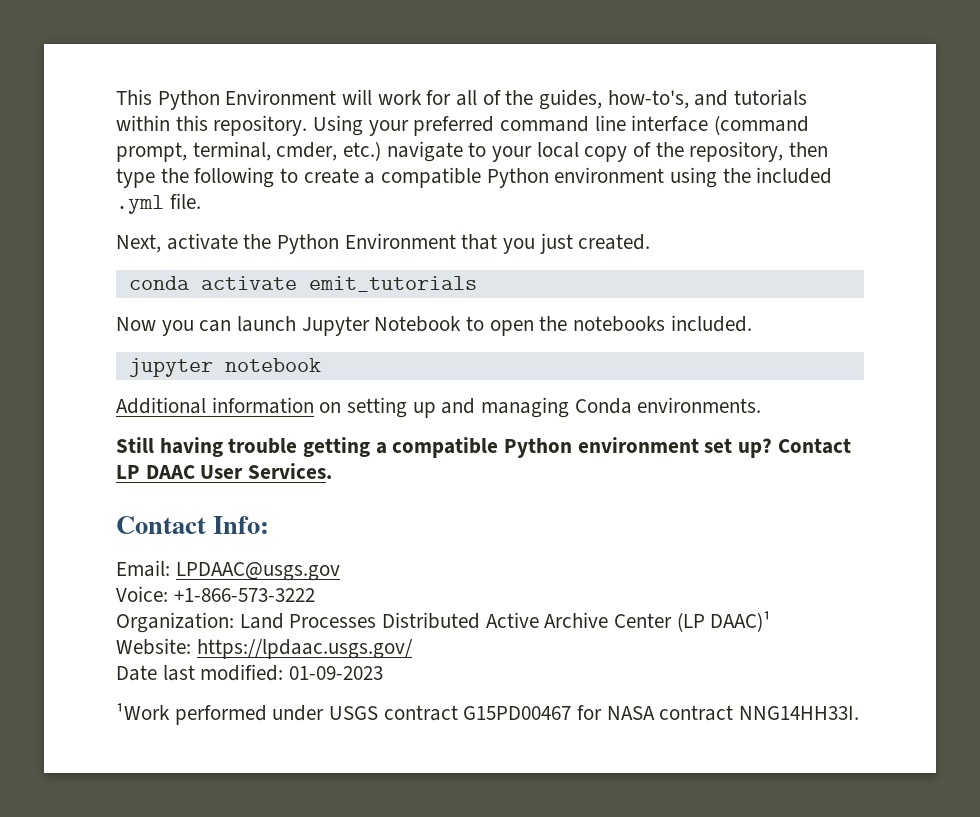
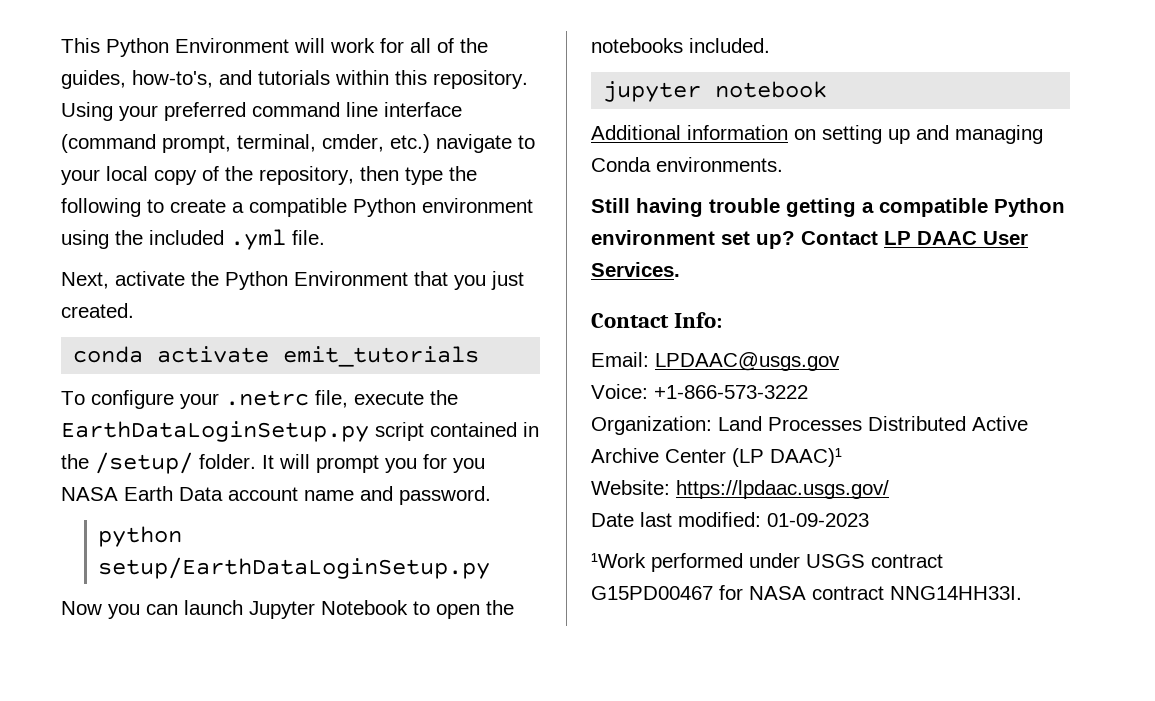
(477, 284) none -> [61,390,458,409] [61,421,539,442] [61,452,485,474] [61,486,491,505] [97,526,182,547] [97,557,490,579] // To configure your .netrc file, execute the EarthDataLoginSetup.py script contained in the /setup/ folder. It will prompt you for you NASA Earth Data account name and password. // python setup/EarthDataLoginSetup.py

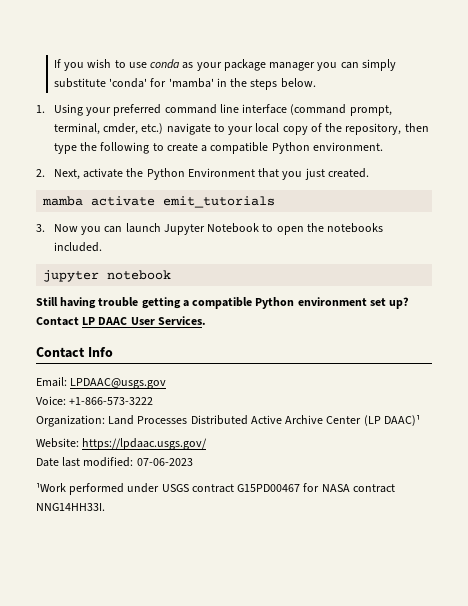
[61,38,488,57] [61,70,528,89] This Python Environment will work for all of the guides, how-to's, and tutorials within this repository. -> [53,59,396,71] [53,78,316,90] [36,105,45,113] If you wish to use conda as your package manager you can simply substitute 'conda' for 'mamba' in the steps below. // 1.
[422,198,533,213] [61,229,325,250] environment using the included .yml file. // -> [312,142,383,151] [36,169,45,177] environment. // 2.
[73,346,144,363] conda -> [42,196,84,206] mamba
[61,390,458,409] [61,421,539,442] [61,452,485,474] [61,486,491,505] [97,526,182,547] [97,557,490,579] To configure your .netrc file, execute the EarthDataLoginSetup.py script contained in the /setup/ folder. It will prompt you for you NASA Earth Data account name and password. // python setup/EarthDataLoginSetup.py // -> [36,224,45,232] 3.
[591,125,1043,144] [591,157,783,172] // Additional information on setting up and managing Conda environments. -> (172, 275) none
[674,312,723,328] Info: -> [87,347,113,357] Info
[767,513,869,527] 01-09-2023 -> [136,458,193,466] 07-06-2023

